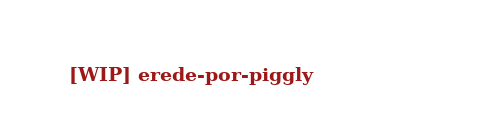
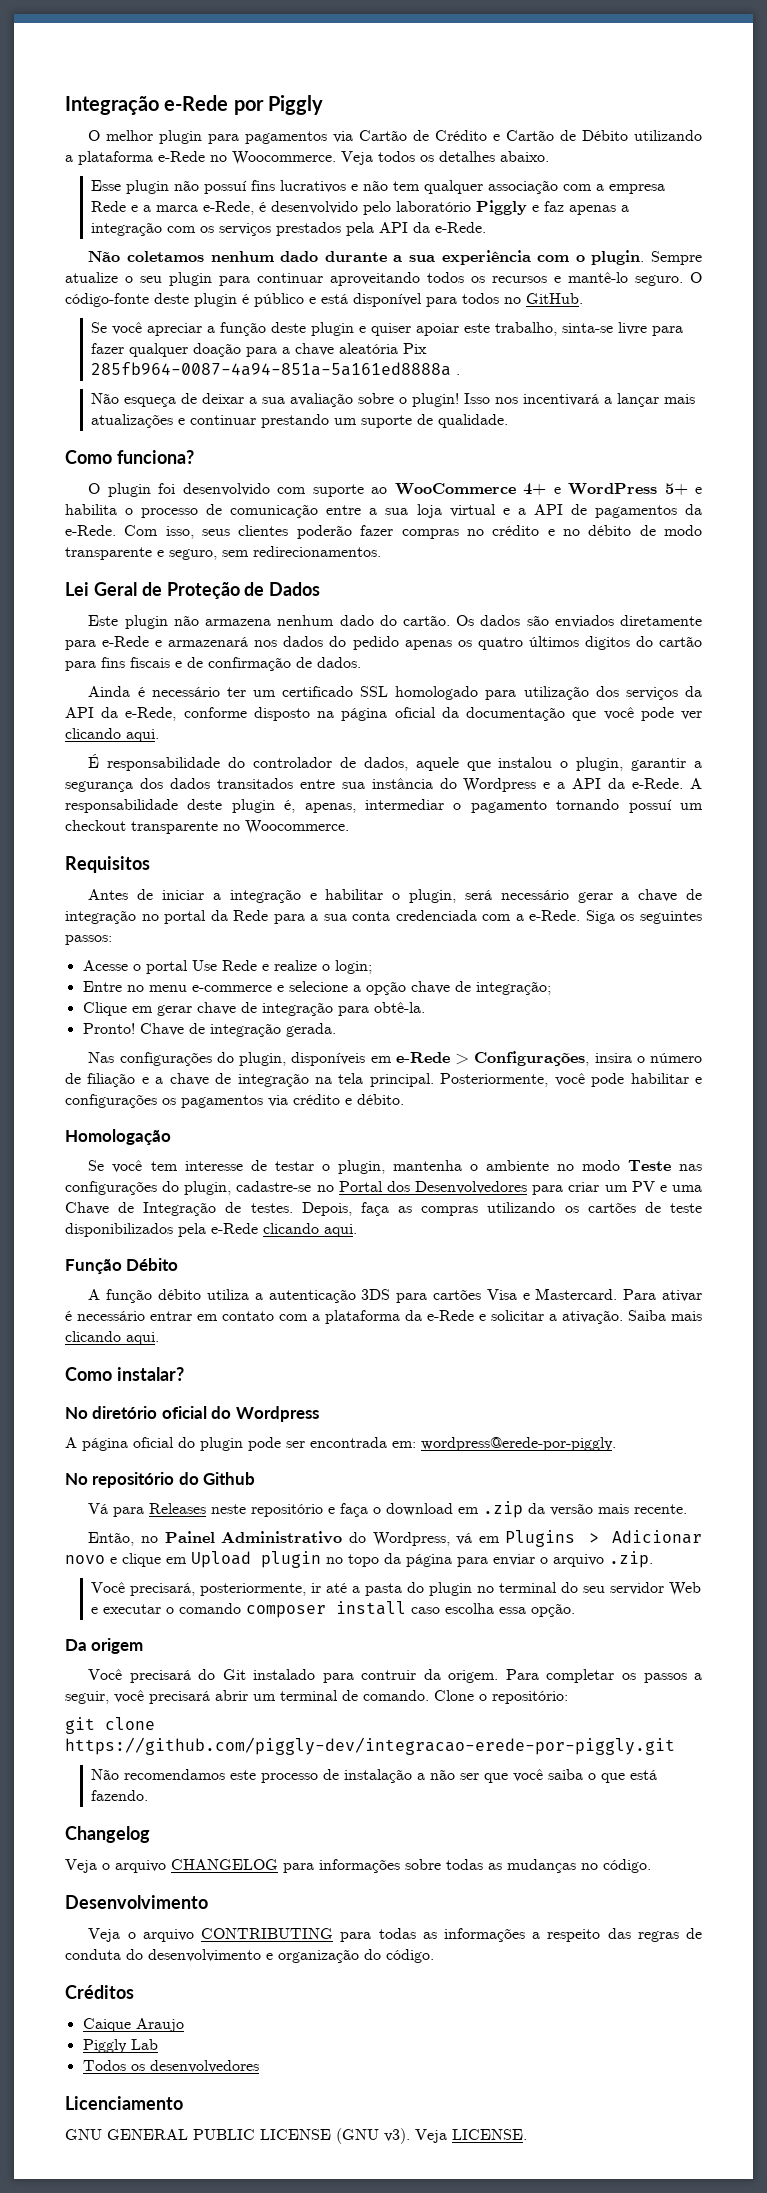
[69,67,314,85] [WIP] erede-por-piggly -> [65,95,323,115] [88,130,702,144] [65,151,549,165] [91,180,666,194] [91,200,630,215] [91,222,487,236] [88,250,703,265] [65,272,702,286] [65,293,583,307] [91,322,684,336] [91,343,428,357] [91,362,461,376] [91,393,696,407] [91,414,509,428] [65,450,194,464] [88,483,702,497] [65,504,702,518] [65,525,702,539] [65,546,381,560] [65,582,321,599] [88,615,702,629] [65,636,702,650] [65,657,361,671] [88,686,702,700] [65,707,703,721] [65,728,159,742] [88,754,702,771] [65,778,703,792] [65,799,703,813] [65,820,349,834] [65,856,150,873] [88,889,703,903] [65,910,702,924] [65,935,112,945] [82,960,372,974] [82,981,551,995] [82,1002,425,1016] [82,1023,336,1037] [88,1051,703,1066] [65,1073,703,1087] [65,1094,404,1108] [65,1129,171,1145] [88,1160,702,1174] [65,1181,702,1195] [65,1202,702,1216] [65,1223,357,1237] [65,1258,179,1274] [88,1288,702,1303] [65,1310,702,1324] [65,1331,159,1345] [65,1367,184,1381] [65,1406,319,1422] [65,1437,616,1451] [65,1472,256,1488] [88,1501,688,1518] [88,1530,702,1547] [65,1551,653,1568] [91,1582,702,1596] [91,1601,576,1618] [65,1638,144,1654] [88,1669,702,1683] [65,1690,568,1704] [65,1717,155,1734] [65,1737,675,1755] [91,1769,658,1783] [91,1790,149,1801] [65,1826,150,1843] [65,1859,651,1873] [65,1895,208,1909] [88,1928,702,1942] [65,1949,434,1963] [65,1985,134,1999] [82,2018,184,2032] [82,2039,158,2053] [82,2060,259,2073] [65,2096,183,2110] [65,2128,527,2144] Integração e-Rede por Piggly // O melhor plugin para pagamentos via Cartão de Crédito e Cartão de Débito utilizando a plataforma e-Rede no Woocommerce. Veja todos os detalhes abaixo. // Esse plugin não possuí fins lucrativos e não tem qualquer associação com a empresa Rede e a marca e-Rede, é desenvolvido pelo laboratório Piggly e faz apenas a integração com os serviços prestados pela API da e-Rede. // Não coletamos nenhum dado durante a sua experiência com o plugin. Sempre atualize o seu plugin para continuar aproveitando todos os recursos e mantê-lo seguro. O código-fonte deste plugin é público e está disponível para todos no GitHub. // Se você apreciar a função deste plugin e quiser apoiar este trabalho, sinta-se livre para fazer qualquer doação para a chave aleatória Pix 285fb964-0087-4a94-851a-5a161ed8888a . // Não esqueça de deixar a sua avaliação sobre o plugin! Isso nos incentivará a lançar mais atualizações e continuar prestando um suporte de qualidade. // Como funciona? // O plugin foi desenvolvido com suporte ao WooCommerce 4+ e WordPress 5+ e habilita o processo de comunicação entre a sua loja virtual e a API de pagamentos da e-Rede. Com isso, seus clientes poderão fazer compras no crédito e no débito de modo transparente e seguro, sem redirecionamentos. // Lei Geral de Proteção de Dados // Este plugin não armazena nenhum dado do cartão. Os dados são enviados diretamente para e-Rede e armazenará nos dados do pedido apenas os quatro últimos digitos do cartão para fins fiscais e de confirmação de dados. // Ainda é necessário ter um certificado SSL homologado para utilização dos serviços da API da e-Rede, conforme disposto na página oficial da documentação que você pode ver clicando aqui. // É responsabilidade do controlador de dados, aquele que instalou o plugin, garantir a segurança dos dados transitados entre sua instância do Wordpress e a API da e-Rede. A responsabilidade deste plugin é, apenas, intermediar o pagamento tornando possuí um checkout transparente no Woocommerce. // Requisitos // Antes de iniciar a integração e habilitar o plugin, será necessário gerar a chave de integração no portal da Rede para a sua conta credenciada com a e-Rede. Siga os seguintes passos: // Acesse o portal Use Rede e realize o login; // Entre no menu e-commerce e selecione a opção chave de integração; // Clique em gerar chave de integração para obtê-la. // Pronto! Chave de integração gerada. // Nas configurações do plugin, disponíveis em e-Rede > Configurações, insira o número de filiação e a chave de integração na tela principal. Posteriormente, você pode habilitar e configurações os pagamentos via crédito e débito. // Homologação // Se você tem interesse de testar o plugin, mantenha o ambiente no modo Teste nas configurações do plugin, cadastre-se no Portal dos Desenvolvedores para criar um PV e uma Chave de Integração de testes. Depois, faça as compras utilizando os cartões de teste disponibilizados pela e-Rede clicando aqui. // Função Débito // A função débito utiliza a autenticação 3DS para cartões Visa e Mastercard. Para ativar é necessário entrar em contato com a plataforma da e-Rede e solicitar a ativação. Saiba mais clicando aqui. // Como instalar? // No diretório oficial do Wordpress // A página oficial do plugin pode ser encontrada em: wordpress@erede-por-piggly. // No repositório do Github // Vá para Releases neste repositório e faça o download em .zip da versão mais recente. // Então, no Painel Administrativo do Wordpress, vá em Plugins > Adicionar novo e clique em Upload plugin no topo da página para enviar o arquivo .zip. // Você precisará, posteriormente, ir até a pasta do plugin no terminal do seu servidor Web e executar o comando composer install caso escolha essa opção. // Da origem // Você precisará do Git instalado para contruir da origem. Para completar os passos a seguir, você precisará abrir um terminal de comando. Clone o repositório: // git clone https://github.com/piggly-dev/integracao-erede-por-piggly.git // Não recomendamos este processo de instalação a não ser que você saiba o que está fazendo. // Changelog // Veja o arquivo CHANGELOG para informações sobre todas as mudanças no código. // Desenvolvimento // Veja o arquivo CONTRIBUTING para todas as informações a respeito das regras de conduta do desenvolvimento e organização do código. // Créditos // Caique Araujo // Piggly Lab // Todos os desenvolvedores // Licenciamento // GNU GENERAL PUBLIC LICENSE (GNU v3). Veja LICENSE.

